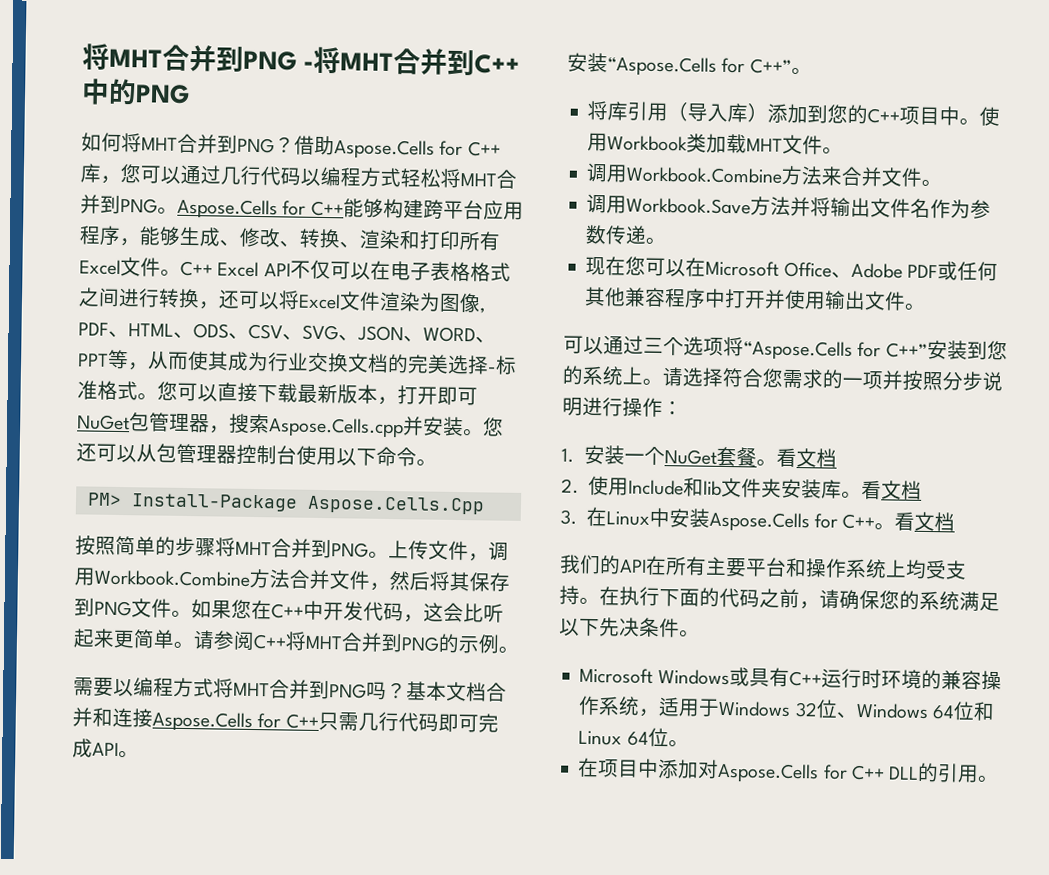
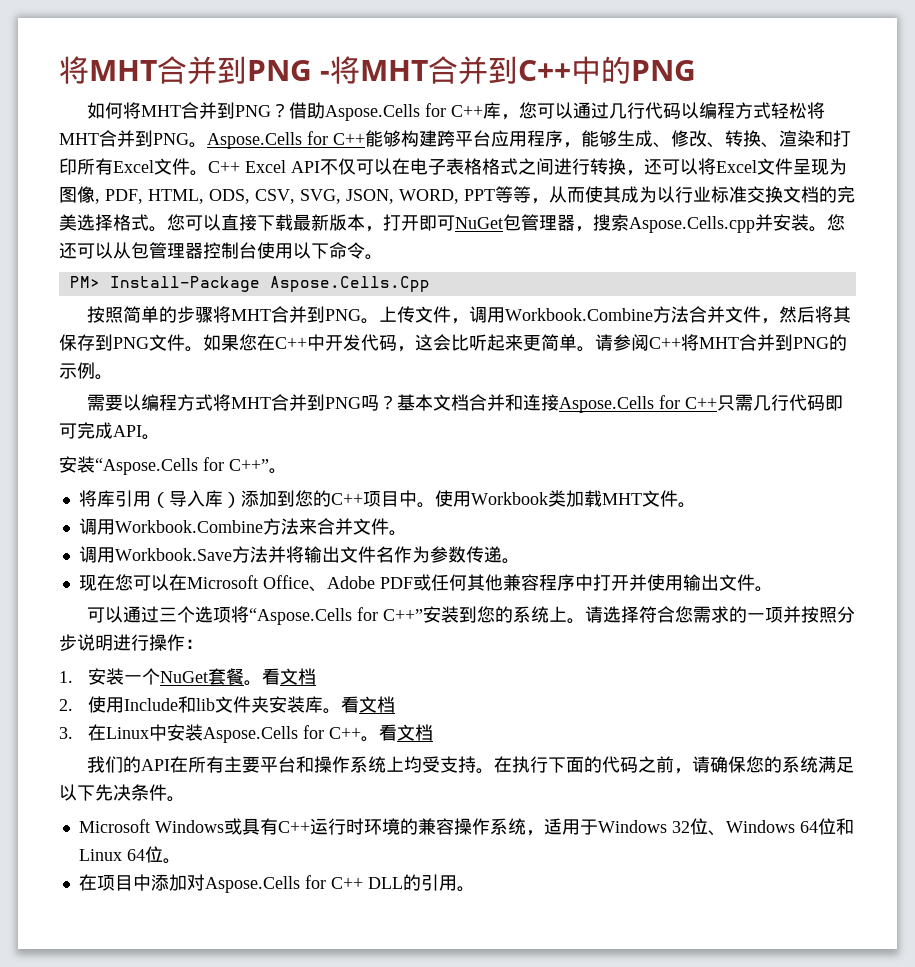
[379,291,421,312] 渲染 -> [793,158,829,175] 呈现
[78,322,496,343] [78,353,109,367] PDF、HTML、ODS、CSV、SVG、JSON、WORD、PPT -> [105,186,513,204] PDF, HTML, ODS, CSV, SVG, JSON, WORD, PPT等
[267,352,309,372] 行业 -> [657,186,747,203] 以行业标准
[487,355,517,375] [77,380,98,400] -标准 -> (113, 222) none

